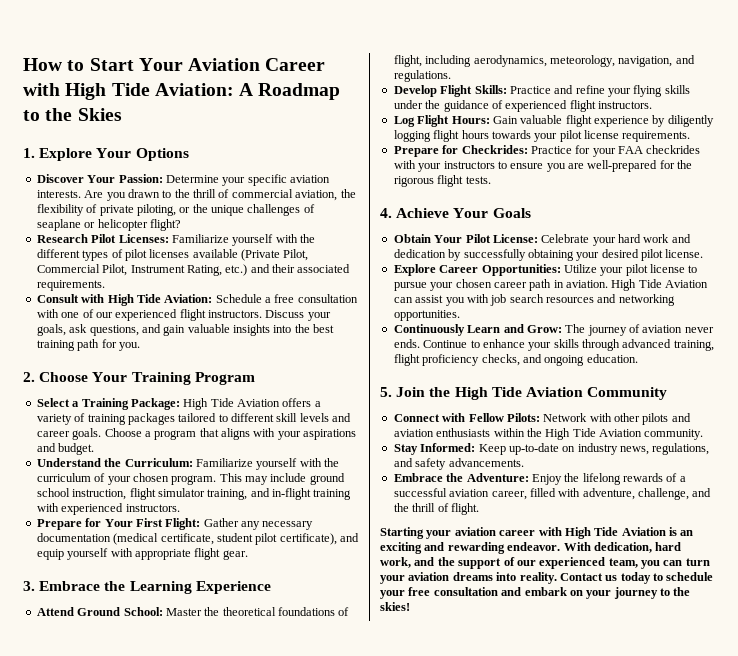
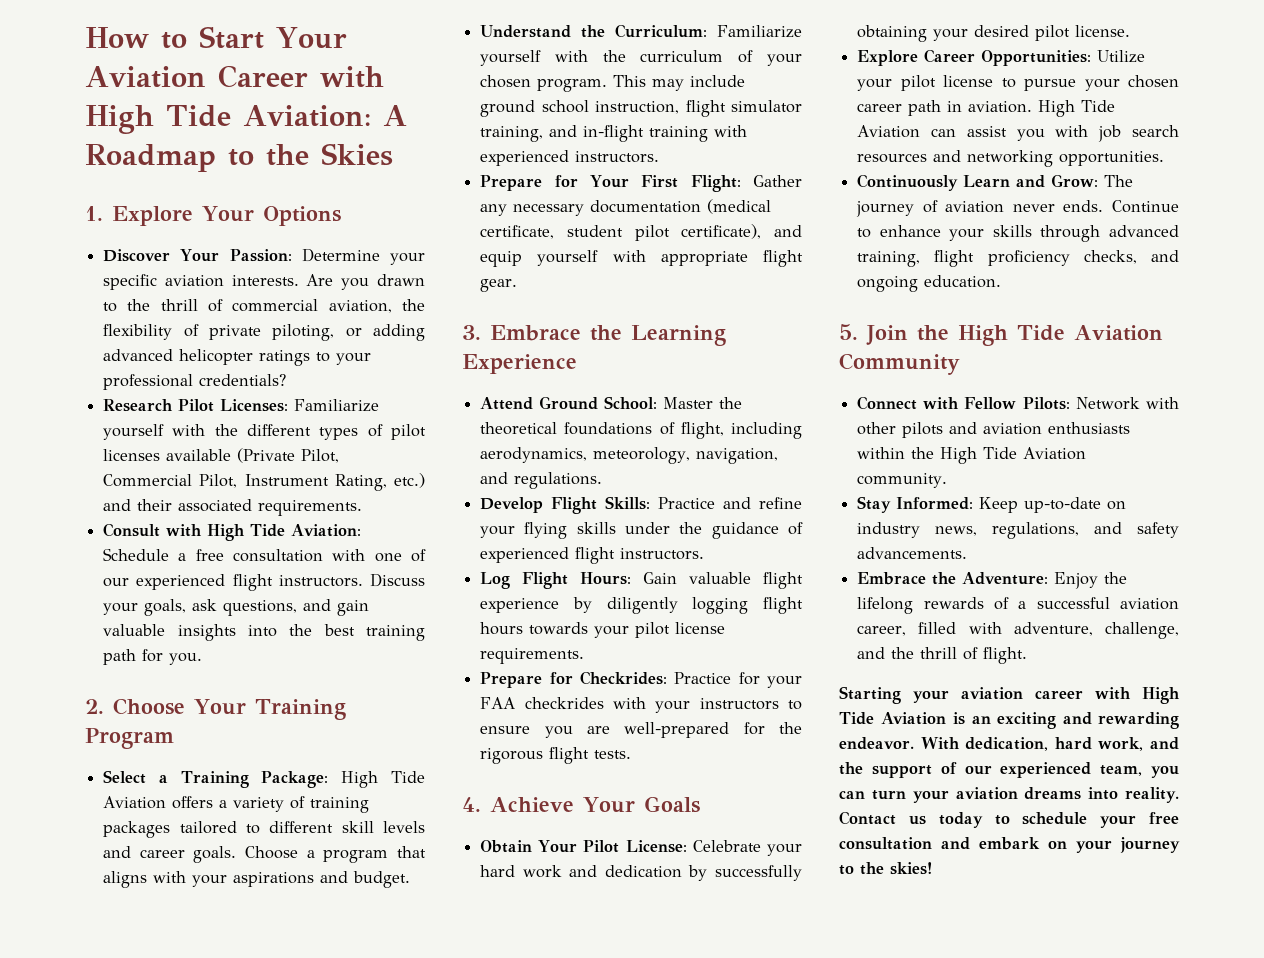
[192,204,315,216] [36,219,181,231] the unique challenges of seaplane or helicopter flight? -> [373,324,425,341] [103,349,372,366] [103,374,287,390] adding advanced helicopter ratings to your professional credentials?

